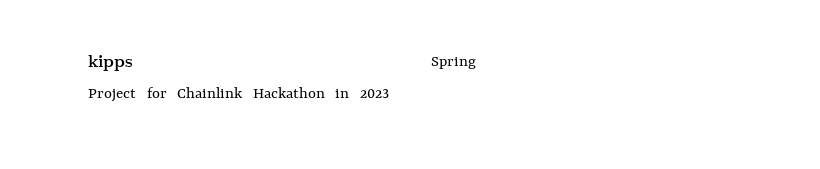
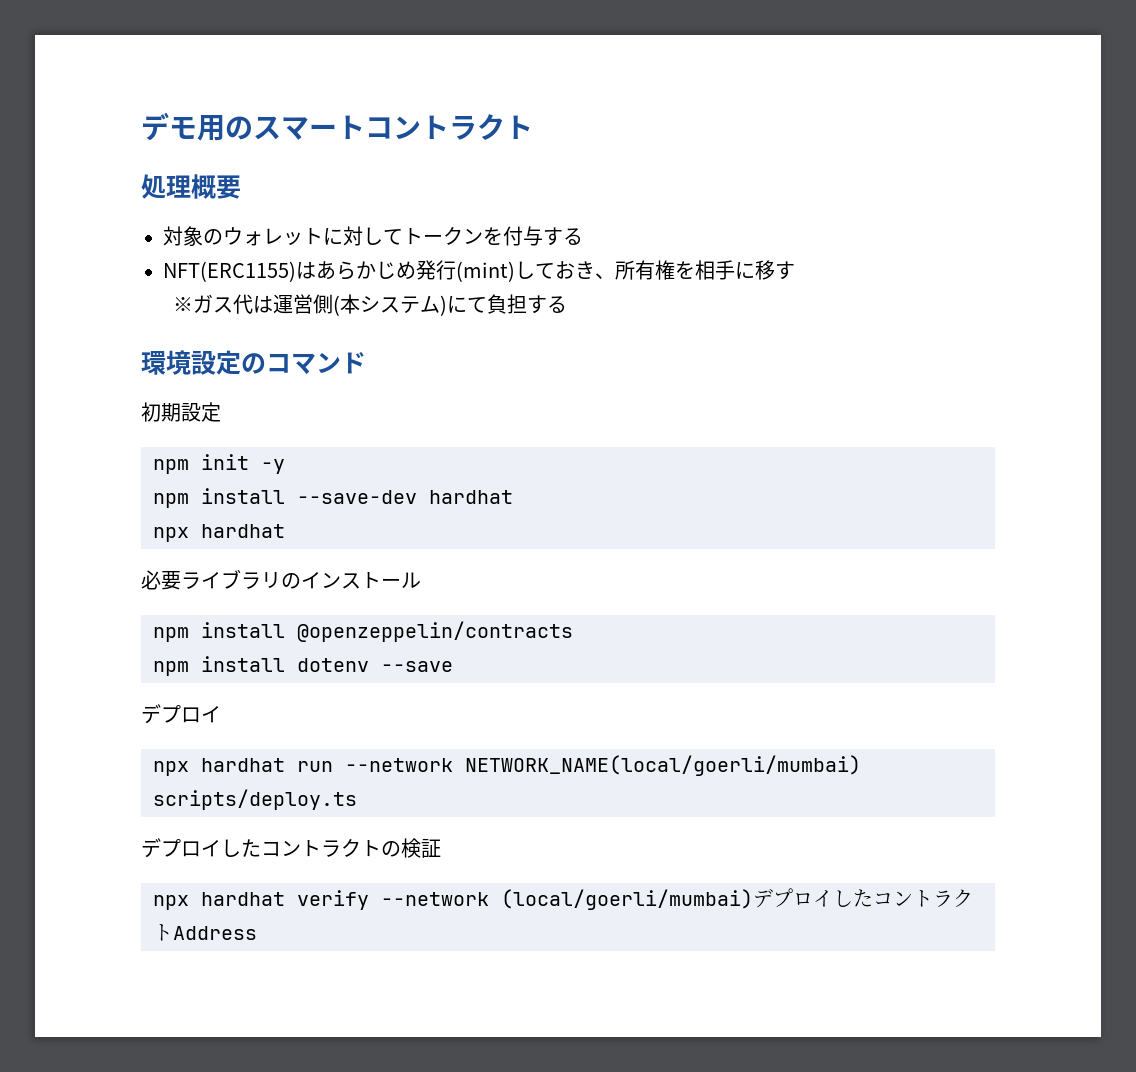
[88,55,133,71] [88,87,389,102] [431,57,476,69] kipps // Project for Chainlink Hackathon in 2023 Spring -> [141,112,533,141] [141,174,241,199] [163,226,583,246] [163,260,795,282] [172,294,567,316] [141,350,366,375] [141,402,221,422] [153,454,285,474] [153,488,513,508] [153,524,285,542] [141,569,421,590] [153,621,573,642] [153,656,453,676] [141,704,221,724] [153,755,861,776] [153,789,357,810] [141,838,441,858] [153,888,973,910] [153,924,257,941] デモ用のスマートコントラクト // 処理概要 // 対象のウォレットに対してトークンを付与する // NFT(ERC1155)はあらかじめ発行(mint)しておき、所有権を相手に移す // ※ガス代は運営側(本システム)にて負担する // 環境設定のコマンド // 初期設定 // npm init -y // npm install --save-dev hardhat // npx hardhat // 必要ライブラリのインストール // npm install @openzeppelin/contracts // npm install dotenv --save // デプロイ // npx hardhat run --network NETWORK_NAME(local/goerli/mumbai) scripts/deploy.ts // デプロイしたコントラクトの検証 // npx hardhat verify --network (local/goerli/mumbai)デプロイしたコントラクトAddress

